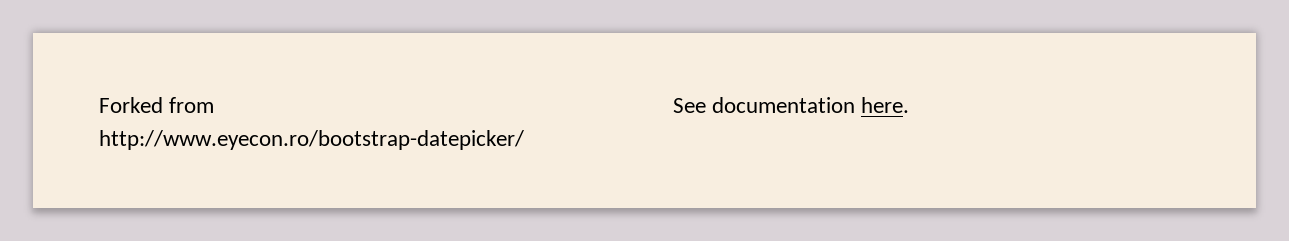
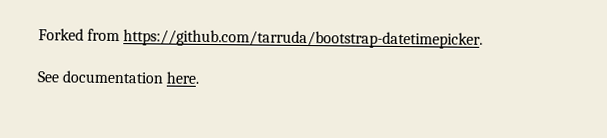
[99,130,524,150] http://www.eyecon.ro/bootstrap-datepicker/ -> [123,29,484,49] https://github.com/tarruda/bootstrap-datetimepicker.

